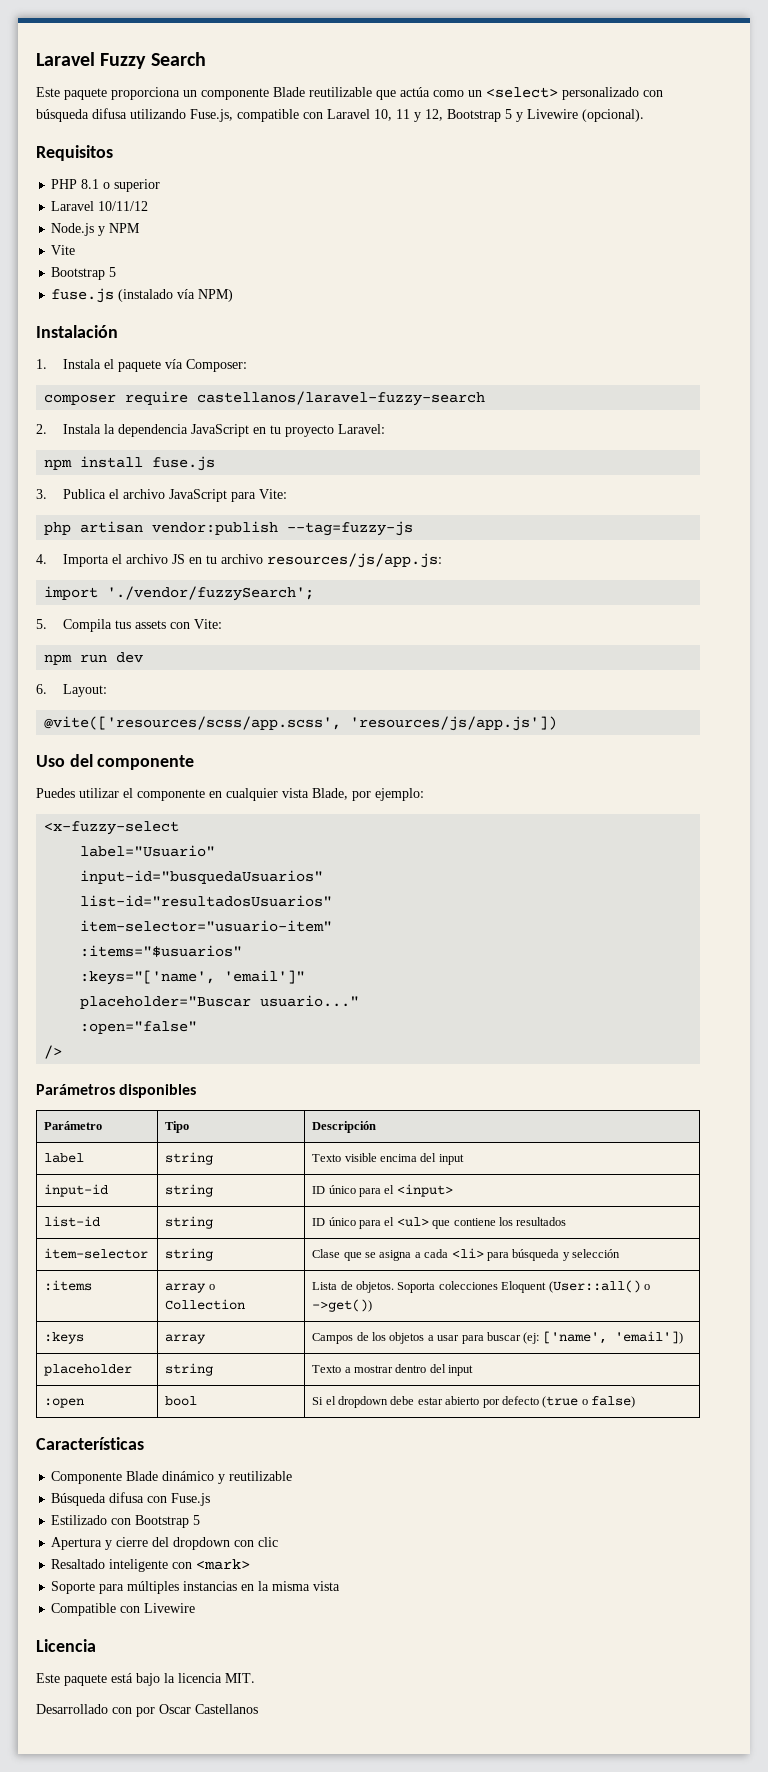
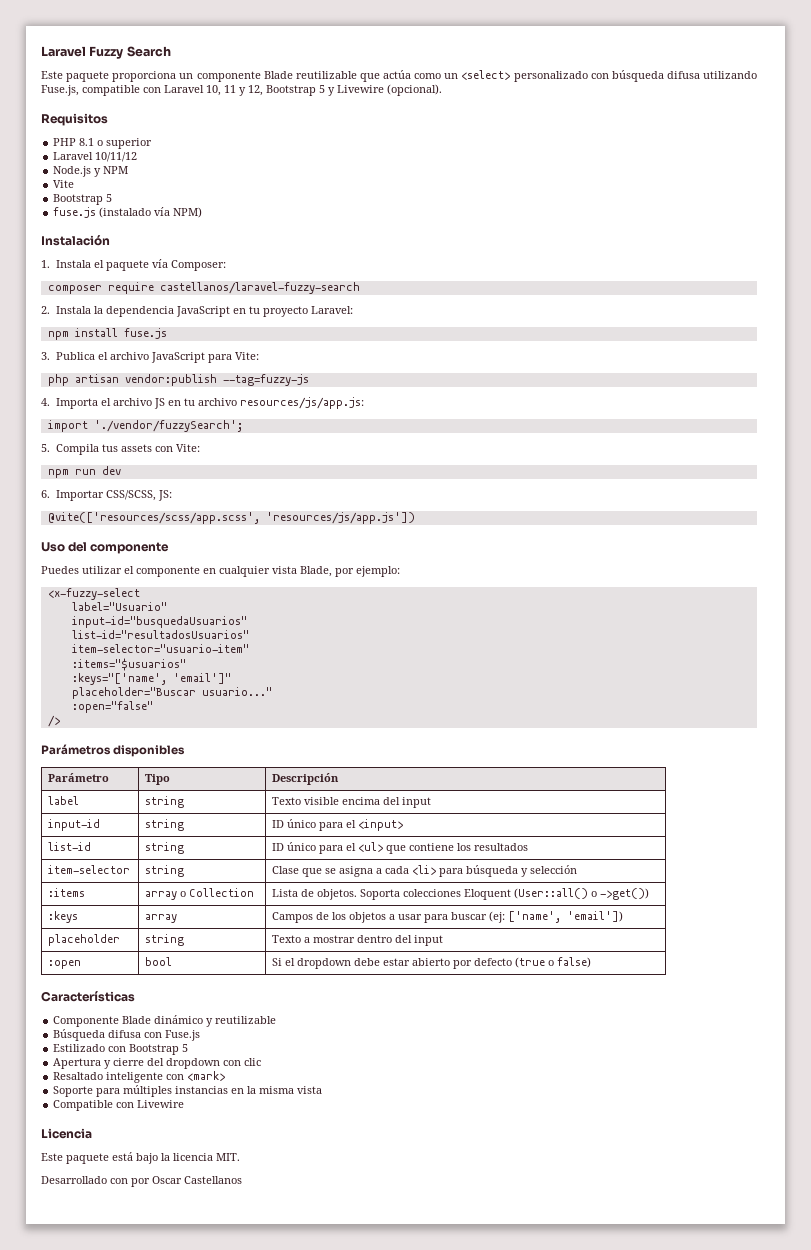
[62,684,107,697] Layout: -> [55,490,172,501] Importar CSS/SCSS, JS:

